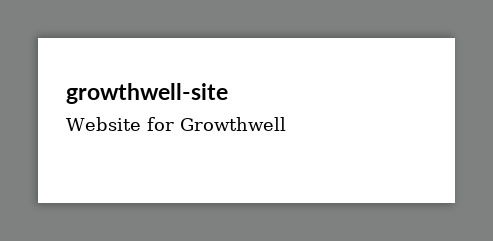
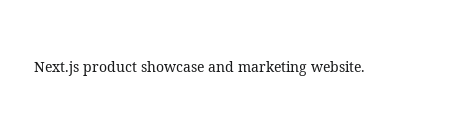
[66,83,228,104] [66,117,286,131] growthwell-site // Website for Growthwell -> [34,61,365,76] Next.js product showcase and marketing website.

